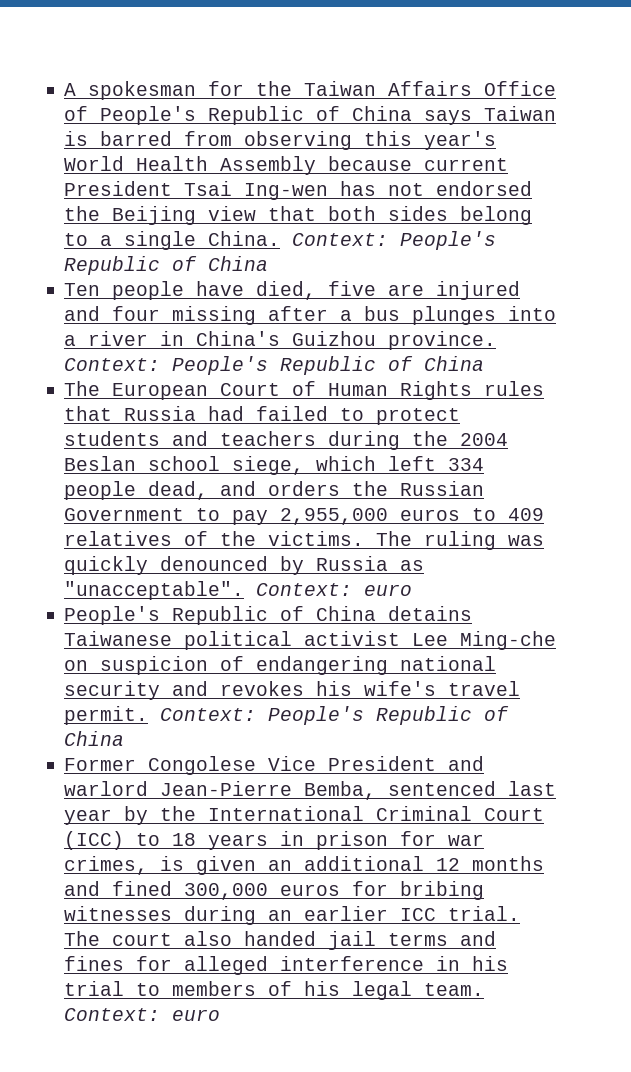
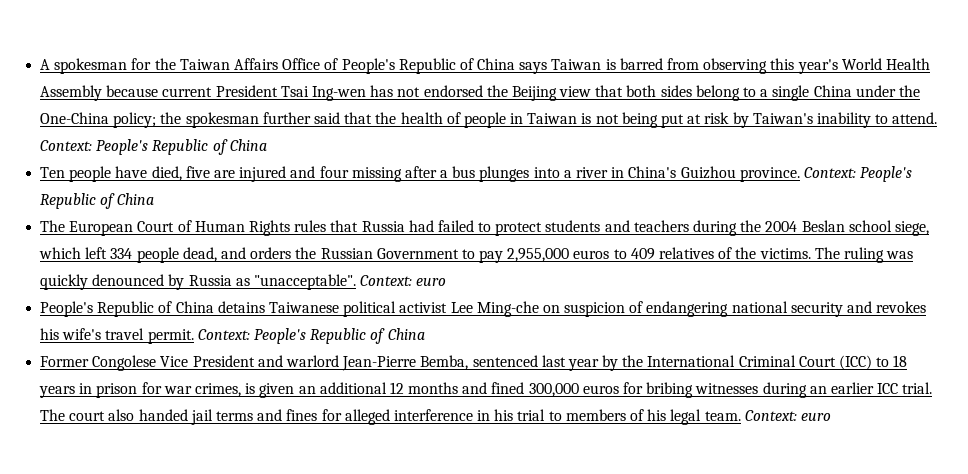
[208,231,281,246] China. -> [813,85,920,97] [40,112,938,128] China under the One-China policy; the spokesman further said that the health of people in Taiwan is not being put at risk by Taiwan's inability to attend.

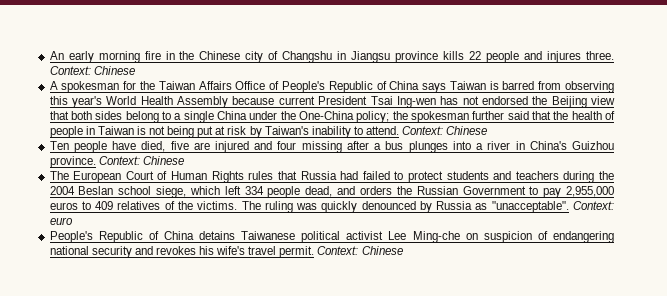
(40, 64) none -> [49,51,615,63] [49,66,135,75] An early morning fire in the Chinese city of Changshu in Jiangsu province kills 22 people and injures three. Context: Chinese //
[96,139,267,155] People's Republic of China -> [446,126,488,135] Chinese
[860,166,913,182] [40,193,155,209] People's Republic of China -> [142,156,184,165] Chinese
[253,328,425,344] [40,355,908,371] [39,382,933,398] [40,409,831,425] People's Republic of China // Former Congolese Vice President and warlord Jean-Pierre Bemba, sentenced last year by the International Criminal Court (ICC) to 18 years in prison for war crimes, is given an additional 12 months and fined 300,000 euros for bribing witnesses during an earlier ICC trial. The court also handed jail terms and fines for alleged interference in his trial to members of his legal team. Context: euro -> [361,246,403,255] Chinese

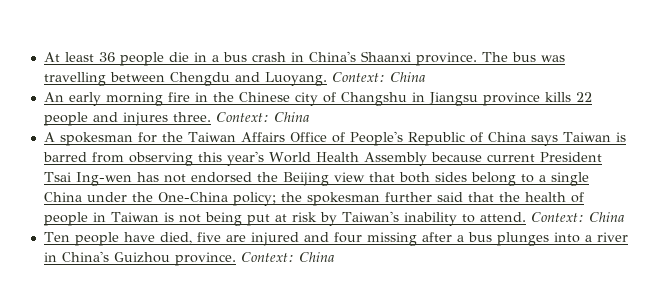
(49, 55) none -> [43,51,565,66] [43,72,425,86] At least 36 people die in a bus crash in China's Shaanxi province. The bus was travelling between Chengdu and Luoyang. Context: China //
[93,66,135,75] Chinese -> [273,112,309,122] China
[446,126,488,135] Chinese -> [588,212,624,222] China
[142,156,184,165] [49,171,615,183] [49,186,615,198] [49,201,615,213] [49,217,73,225] [49,231,615,243] [49,246,403,258] Chinese // The European Court of Human Rights rules that Russia had failed to protect students and teachers during the 2004 Beslan school siege, which left 334 people dead, and orders the Russian Government to pay 2,955,000 euros to 409 relatives of the victims. The ruling was quickly denounced by Russia as "unacceptable". Context: euro // People's Republic of China detains Taiwanese political activist Lee Ming-che on suspicion of endangering national security and revokes his wife's travel permit. Context: Chinese -> [298,252,334,262] China

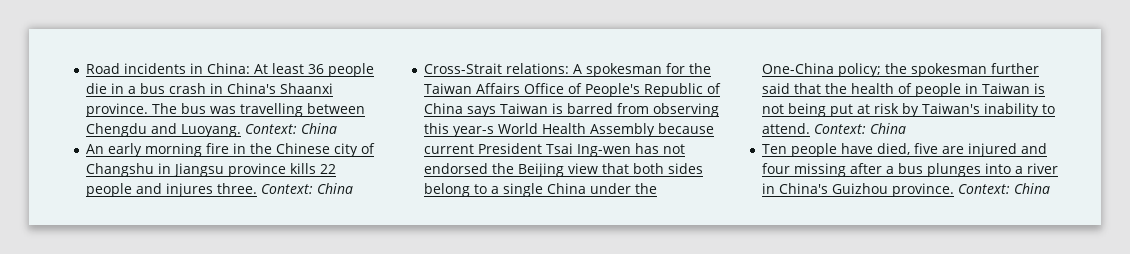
(43, 57) none -> [85,63,250,74] Road incidents in China:
(309, 117) none -> [423,63,569,74] Cross-Strait relations:
[226,151,264,166] year's -> [452,126,494,137] year-s

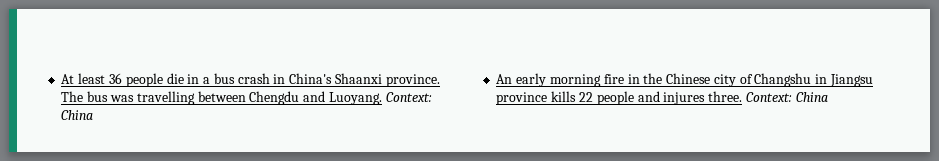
[85,63,250,74] Road incidents in China: -> (61, 79) none
[423,63,711,77] [423,83,721,97] [423,103,719,117] [423,123,714,137] [423,143,685,157] [423,163,703,177] [423,183,657,197] [761,63,1039,77] [761,83,1045,97] [761,103,1055,117] [761,123,906,134] [761,143,1047,157] [761,163,1058,177] [761,183,1050,197] // Cross-Strait relations: A spokesman for the Taiwan Affairs Office of People's Republic of China says Taiwan is barred from observing this year-s World Health Assembly because current President Tsai Ing-wen has not endorsed the Beijing view that both sides belong to a single China under the One-China policy; the spokesman further said that the health of people in Taiwan is not being put at risk by Taiwan's inability to attend. Context: China // Ten people have died, five are injured and four missing after a bus plunges into a river in China's Guizhou province. Context: China -> (828, 97) none

